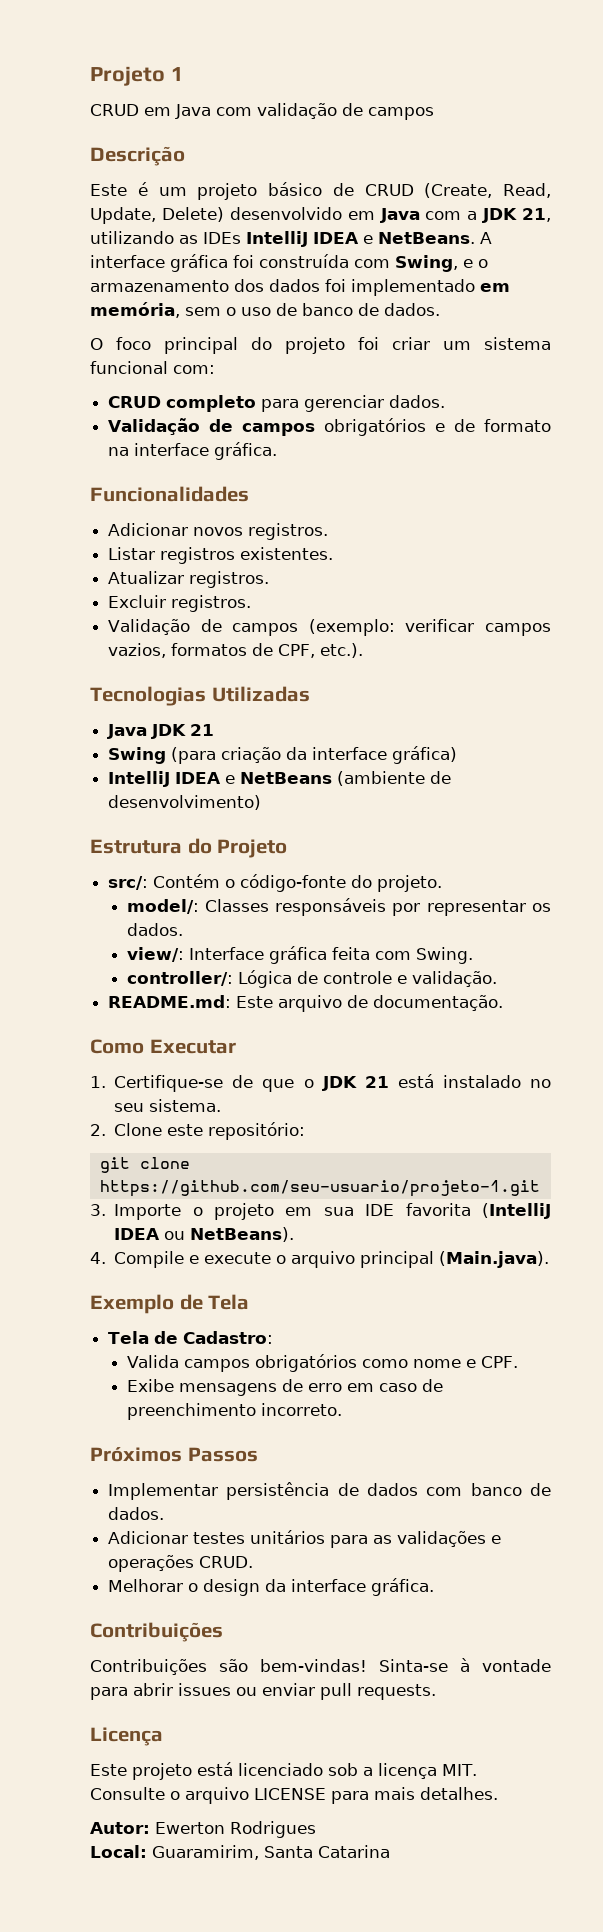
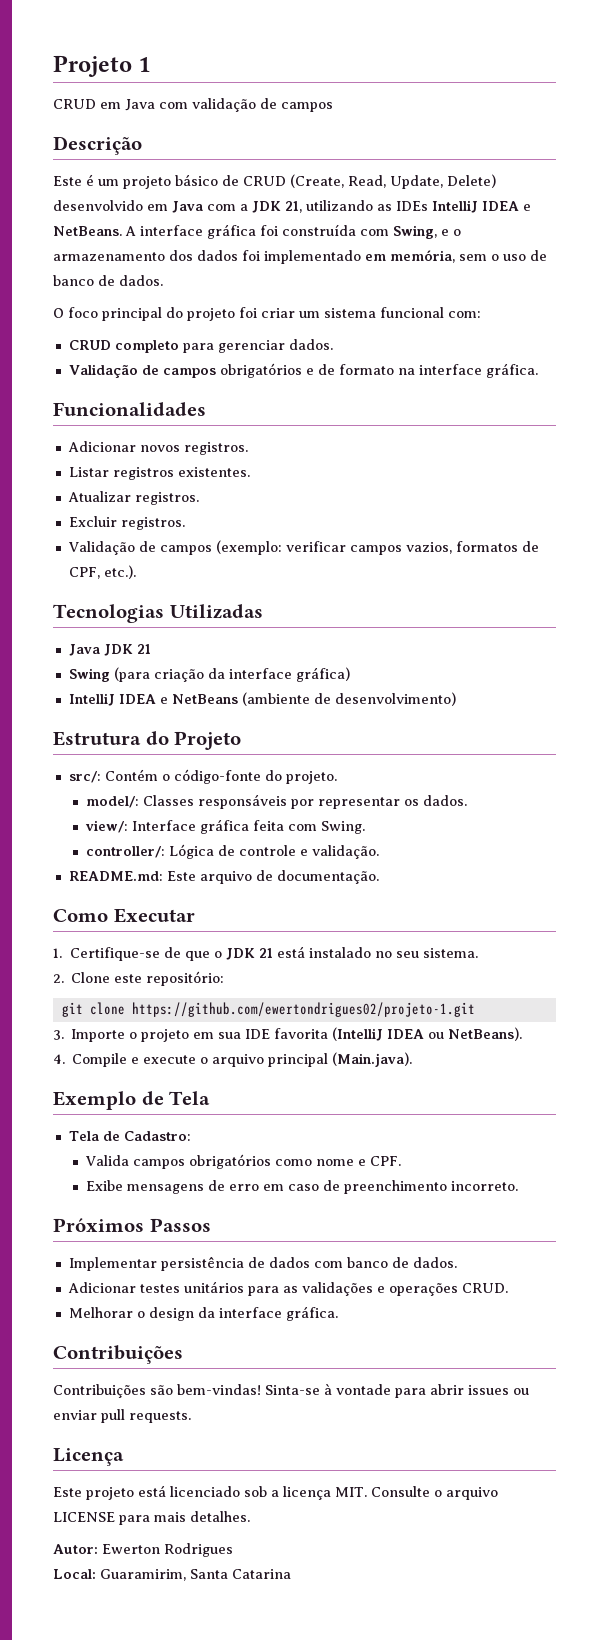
[99,1180,540,1197] https://github.com/seu-usuario/projeto-1.git -> [131,1002,475,1017] https://github.com/ewertondrigues02/projeto-1.git

